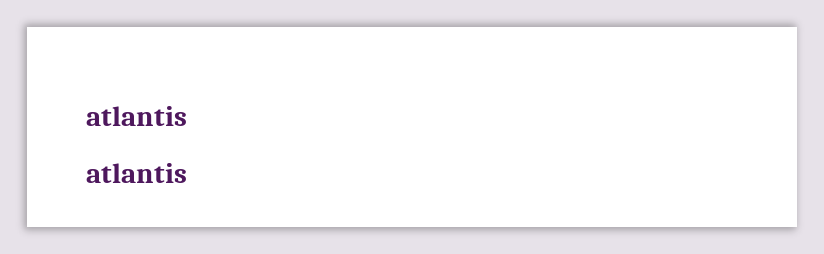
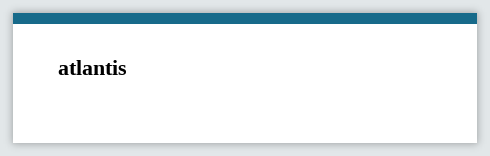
[86,106,187,126] [86,163,187,183] atlantis // atlantis -> [58,60,127,75] atlantis

